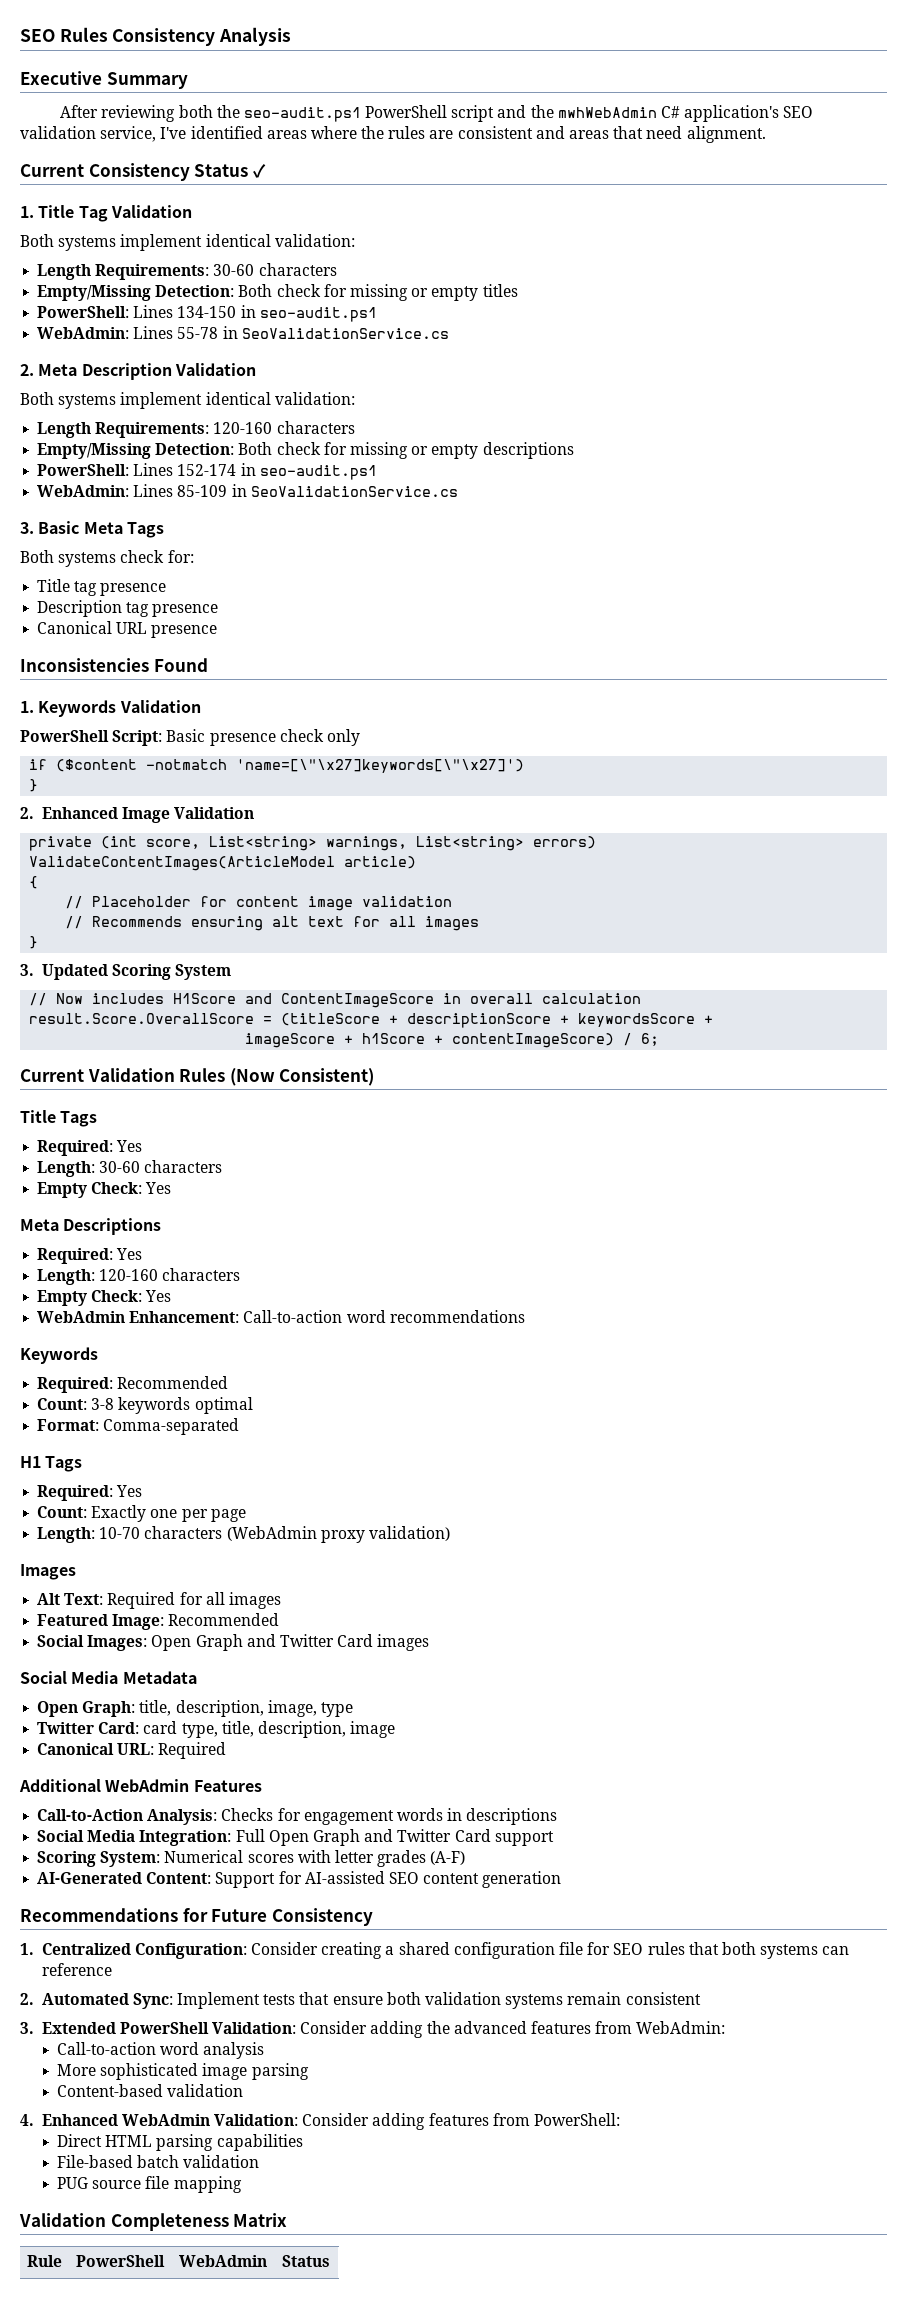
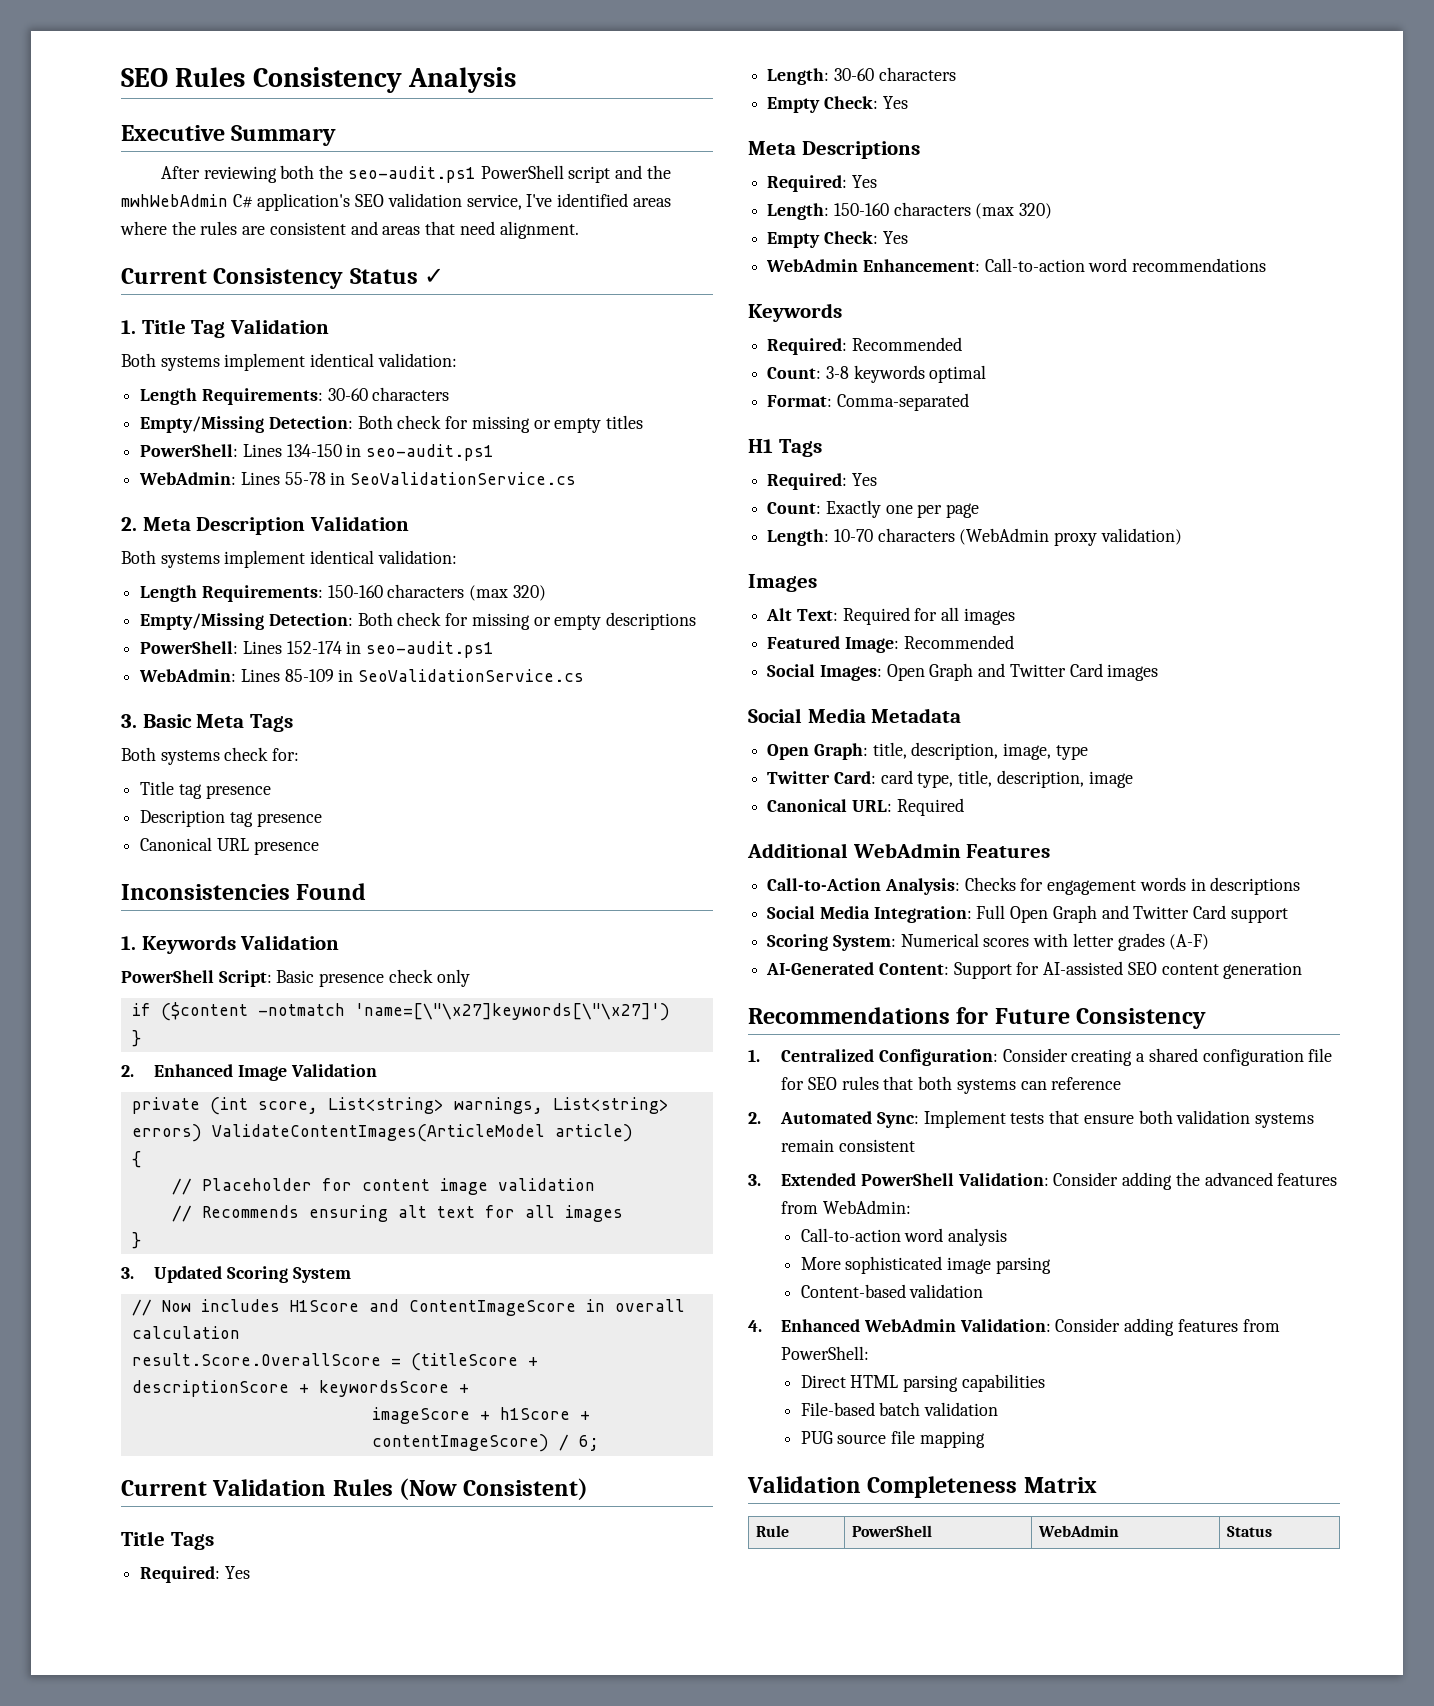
[213,421,355,434] 120-160 characters -> [327,584,546,601] 150-160 characters (max 320)
[99,1268,241,1281] 120-160 characters -> [833,202,1053,219] 150-160 characters (max 320)

